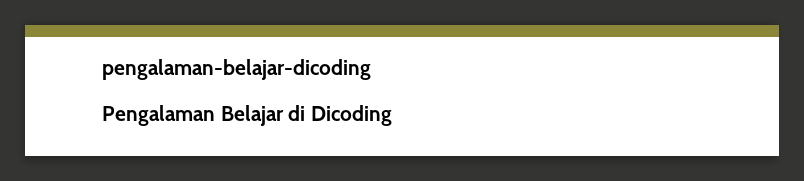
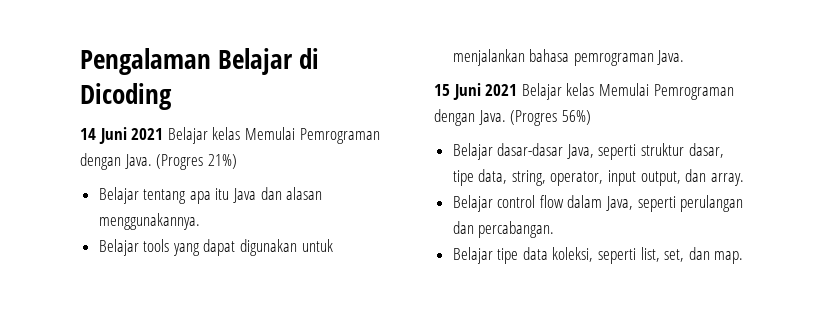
[102,59,371,80] pengalaman-belajar-dicoding // -> (80, 61) none
(393, 115) none -> [80,127,380,144] [80,153,237,170] [98,187,323,204] [98,213,200,230] [98,239,333,256] [452,49,685,66] [434,83,734,100] [434,109,591,126] [452,143,724,160] [452,169,744,186] [452,195,744,212] [452,221,555,238] [452,247,744,264] // 14 Juni 2021 Belajar kelas Memulai Pemrograman dengan Java. (Progres 21%) // Belajar tentang apa itu Java dan alasan menggunakannya. // Belajar tools yang dapat digunakan untuk menjalankan bahasa pemrograman Java. // 15 Juni 2021 Belajar kelas Memulai Pemrograman dengan Java. (Progres 56%) // Belajar dasar-dasar Java, seperti struktur dasar, tipe data, string, operator, input output, dan array. // Belajar control flow dalam Java, seperti perulangan dan percabangan. // Belajar tipe data koleksi, seperti list, set, dan map.

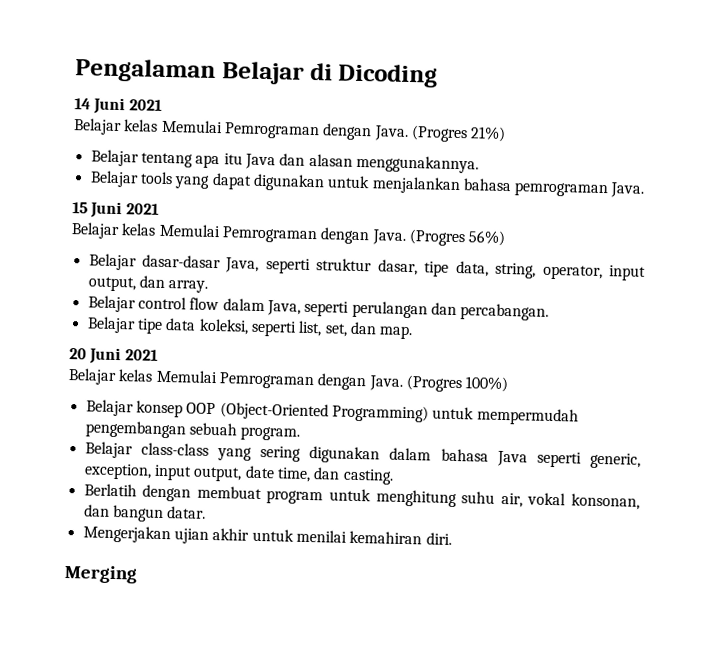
(164, 134) none -> (162, 105) //
(518, 90) none -> (159, 209) //
(744, 257) none -> [69,347,158,365] [68,368,510,393] [85,399,579,426] [84,420,301,441] [84,441,642,469] [83,463,394,485] [83,483,641,510] [83,504,207,523] [82,525,452,545] [64,564,138,584] // 20 Juni 2021 // Belajar kelas Memulai Pemrograman dengan Java. (Progres 100%) // Belajar konsep OOP (Object-Oriented Programming) untuk mempermudah pengembangan sebuah program. // Belajar class-class yang sering digunakan dalam bahasa Java seperti generic, exception, input output, date time, dan casting. // Berlatih dengan membuat program untuk menghitung suhu air, vokal konsonan, dan bangun datar. // Mengerjakan ujian akhir untuk menilai kemahiran diri. // Merging

